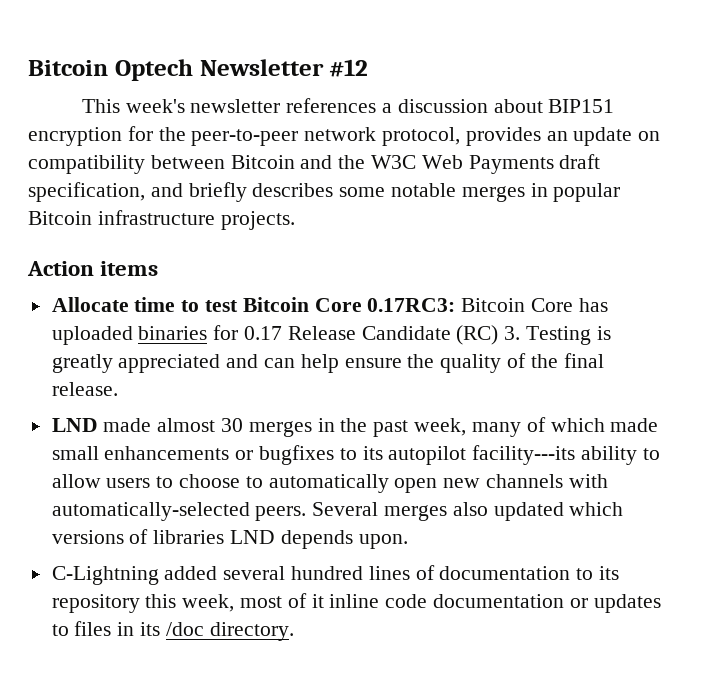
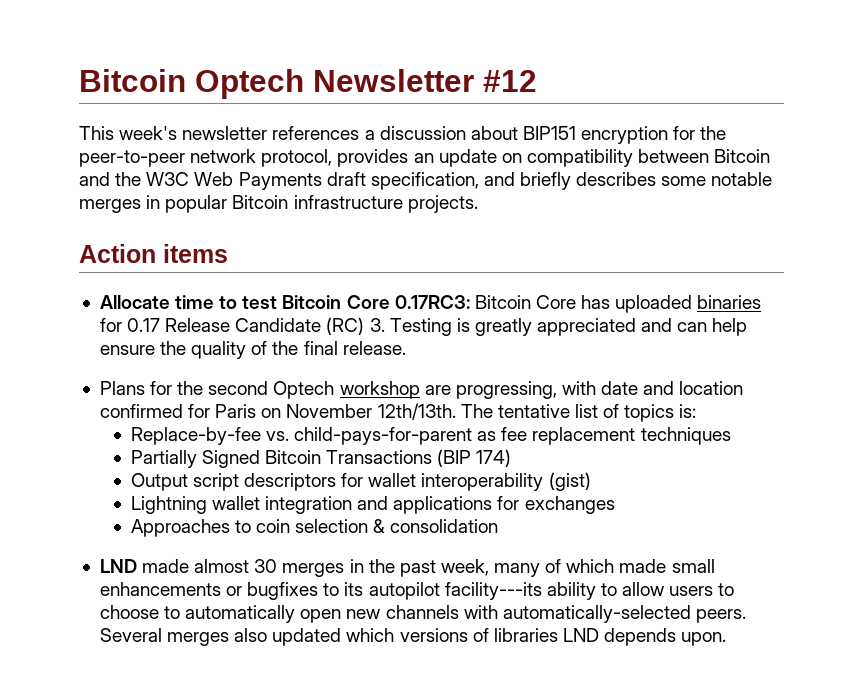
(118, 389) none -> [99,381,744,399] [99,403,697,422] [130,427,731,445] [130,449,512,468] [130,472,591,491] [130,496,615,514] [130,519,499,537] // Plans for the second Optech workshop are progressing, with date and location confirmed for Paris on November 12th/13th. The tentative list of topics is: // Replace-by-fee vs. child-pays-for-parent as fee replacement techniques // Partially Signed Bitcoin Transactions (BIP 174) // Output script descriptors for wallet interoperability (gist) // Lightning wallet integration and applications for exchanges // Approaches to coin selection & consolidation
[51,565,620,585] [51,593,661,613] [51,621,294,641] // C-Lightning added several hundred lines of documentation to its repository this week, most of it inline code documentation or updates to files in its /doc directory. -> (727, 639) none

